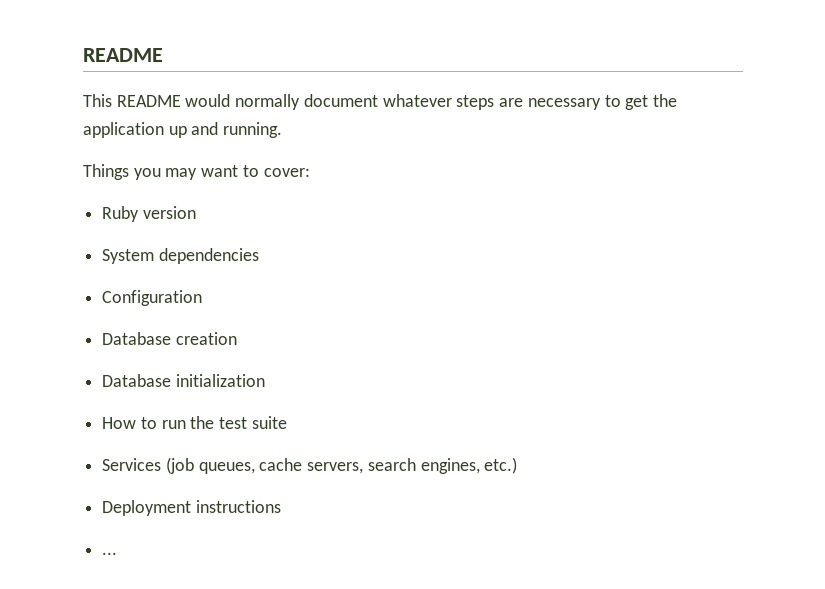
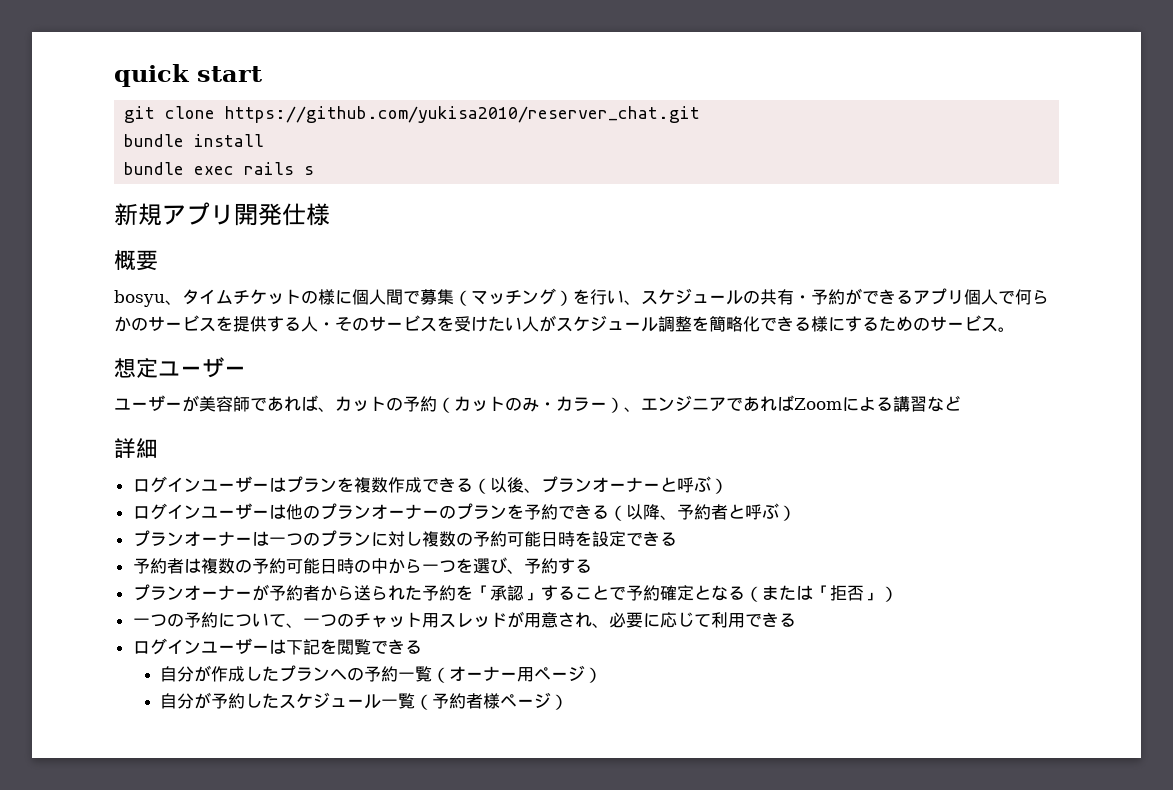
[83,48,163,62] [83,94,677,110] [83,122,283,138] [83,164,310,180] [102,206,196,222] [102,248,259,264] [102,290,203,306] [102,332,237,345] [102,374,265,387] [102,416,287,429] [102,457,518,474] [102,500,281,516] [102,552,118,555] README // This README would normally document whatever steps are necessary to get the application up and running. // Things you may want to cover: // Ruby version // System dependencies // Configuration // Database creation // Database initialization // How to run the test suite // Services (job queues, cache servers, search engines, etc.) // Deployment instructions // ... -> [114,64,262,87] [124,106,701,123] [124,134,265,147] [124,162,315,175] [114,202,330,226] [114,250,158,271] [114,288,1049,307] [114,315,1015,332] [114,357,246,378] [114,395,961,413] [114,438,158,458] [132,476,728,494] [132,503,796,521] [132,530,677,547] [132,557,592,574] [132,584,898,602] [132,611,796,628] [132,638,422,655] [160,665,603,683] [160,692,569,710] quick start // git clone https://github.com/yukisa2010/reserver_chat.git // bundle install // bundle exec rails s // 新規アプリ開発仕様 // 概要 // bosyu、タイムチケットの様に個人間で募集（マッチング）を行い、スケジュールの共有・予約ができるアプリ個人で何らかのサービスを提供する人・そのサービスを受けたい人がスケジュール調整を簡略化できる様にするためのサービス。 // 想定ユーザー // ユーザーが美容師であれば、カットの予約（カットのみ・カラー）、エンジニアであればZoomによる講習など // 詳細 // ログインユーザーはプランを複数作成できる（以後、プランオーナーと呼ぶ） // ログインユーザーは他のプランオーナーのプランを予約できる（以降、予約者と呼ぶ） // プランオーナーは一つのプランに対し複数の予約可能日時を設定できる // 予約者は複数の予約可能日時の中から一つを選び、予約する // プランオーナーが予約者から送られた予約を「承認」することで予約確定となる（または「拒否」） // 一つの予約について、一つのチャット用スレッドが用意され、必要に応じて利用できる // ログインユーザーは下記を閲覧できる // 自分が作成したプランへの予約一覧（オーナー用ページ） // 自分が予約したスケジュール一覧（予約者様ページ）

